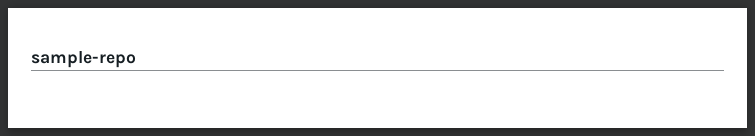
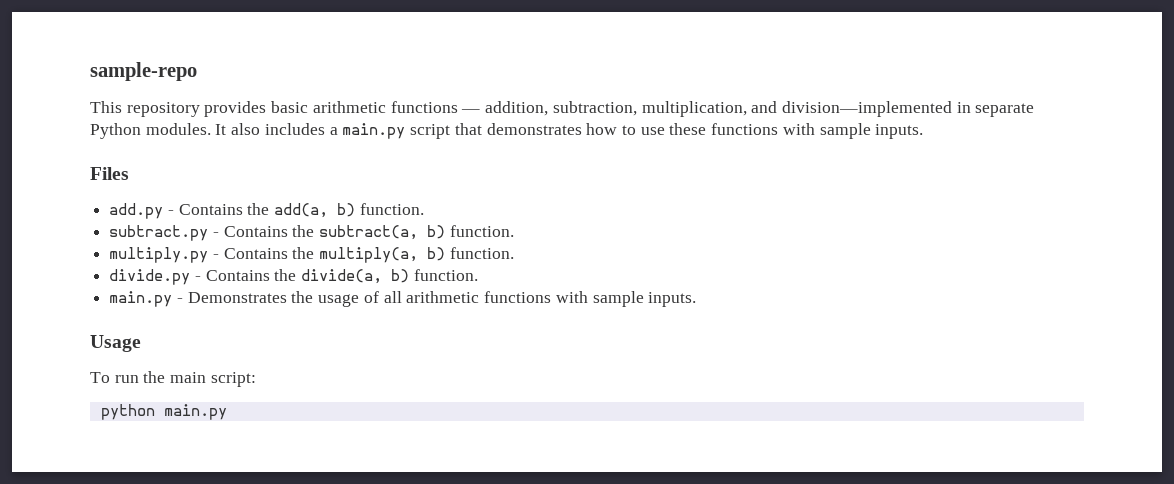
(136, 59) none -> [90,101,1035,117] [90,123,924,139] [90,167,129,180] [109,203,424,219] [109,225,514,241] [109,247,514,263] [109,269,478,285] [109,291,697,307] [90,335,141,352] [90,371,256,387] [100,404,227,420] // This repository provides basic arithmetic functions — addition, subtraction, multiplication, and division—implemented in separate Python modules. It also includes a main.py script that demonstrates how to use these functions with sample inputs. // Files // add.py - Contains the add(a, b) function. // subtract.py - Contains the subtract(a, b) function. // multiply.py - Contains the multiply(a, b) function. // divide.py - Contains the divide(a, b) function. // main.py - Demonstrates the usage of all arithmetic functions with sample inputs. // Usage // To run the main script: // python main.py

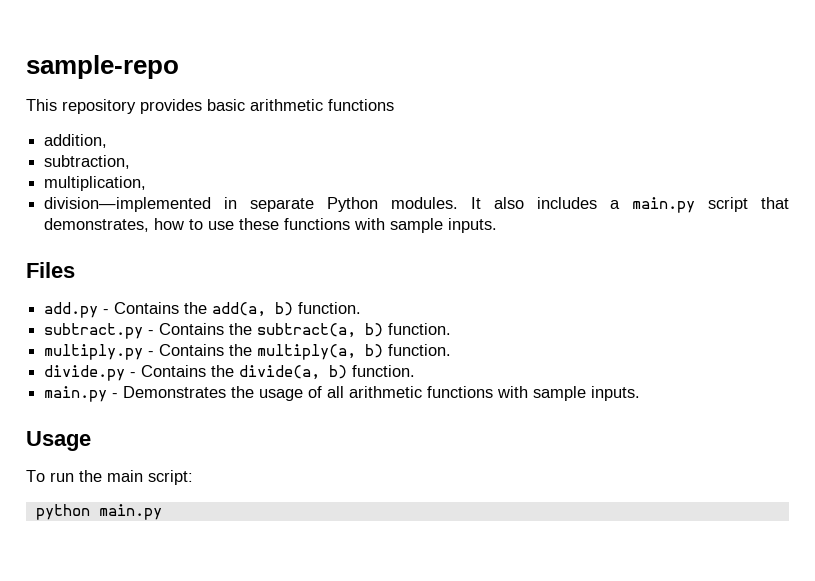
[461,109,481,113] — -> (394, 105) //
(549, 108) none -> (108, 141) //
(637, 108) none -> (131, 162) //
[751,101,778,113] and -> (147, 183) //
[486,123,582,135] demonstrates -> [44,218,150,232] demonstrates,

